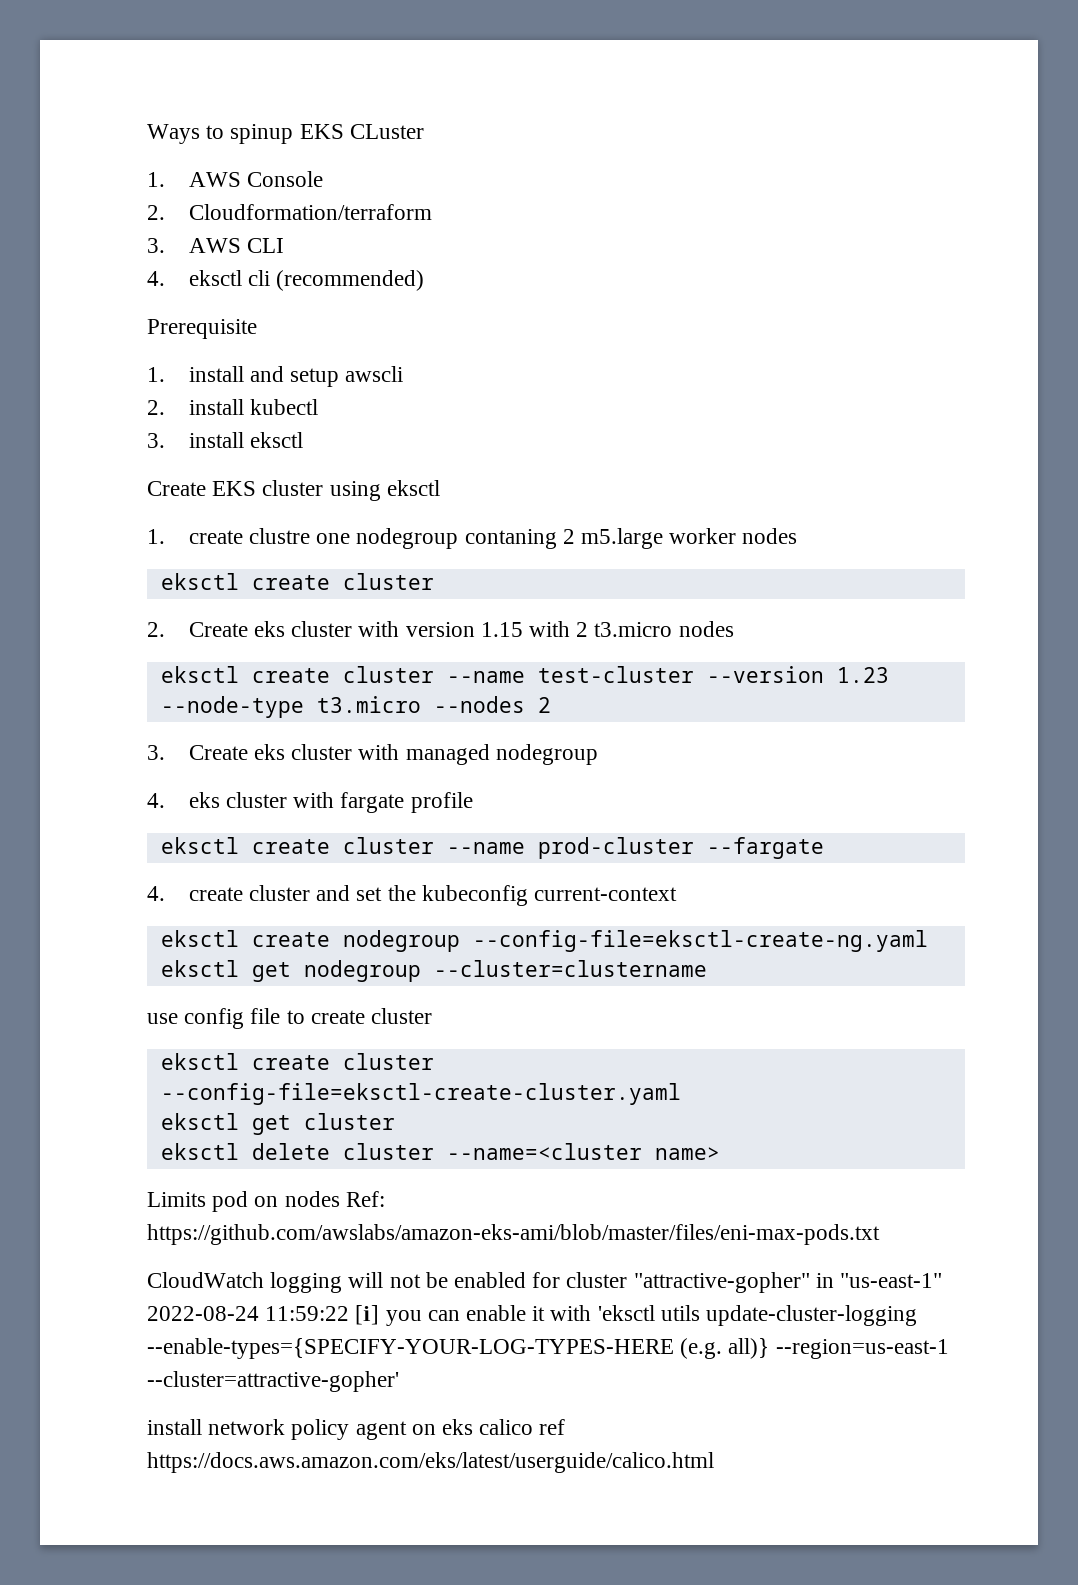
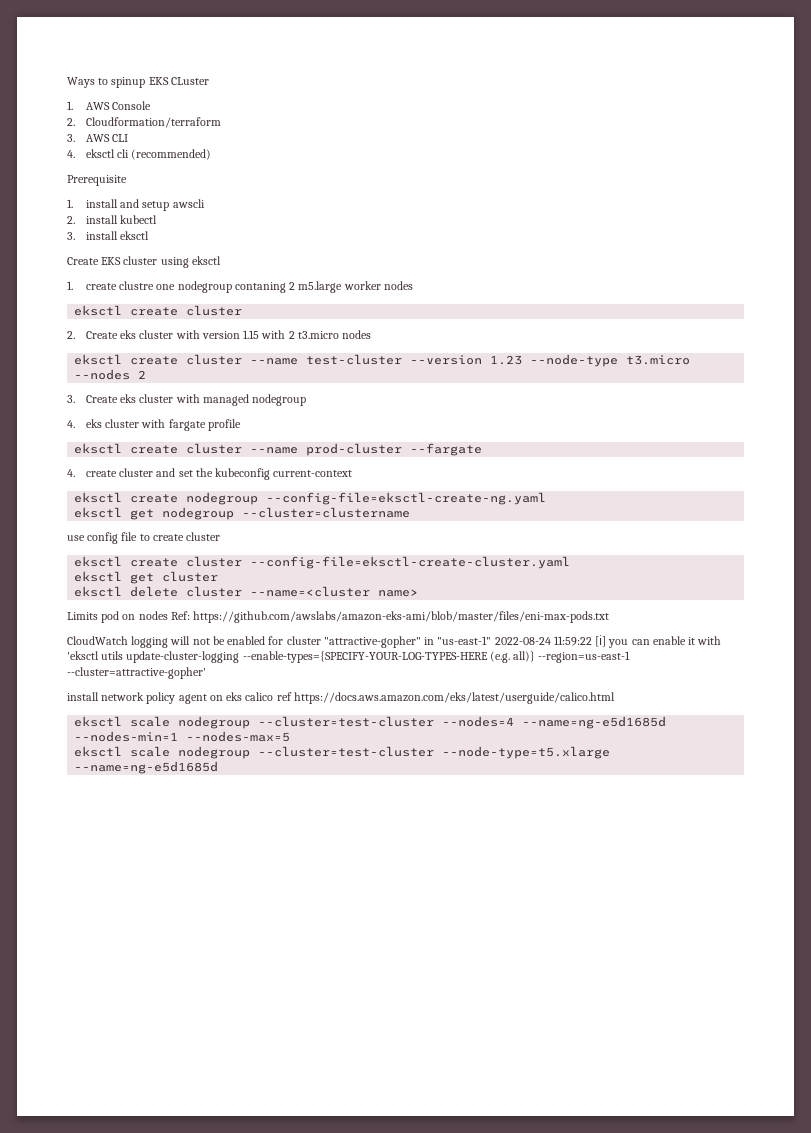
(714, 1462) none -> [74,716,667,729] [74,731,291,742] [74,746,611,759] [74,761,219,774] // eksctl scale nodegroup --cluster=test-cluster --nodes=4 --name=ng-e5d1685d --nodes-min=1 --nodes-max=5 // eksctl scale nodegroup --cluster=test-cluster --node-type=t5.xlarge --name=ng-e5d1685d

